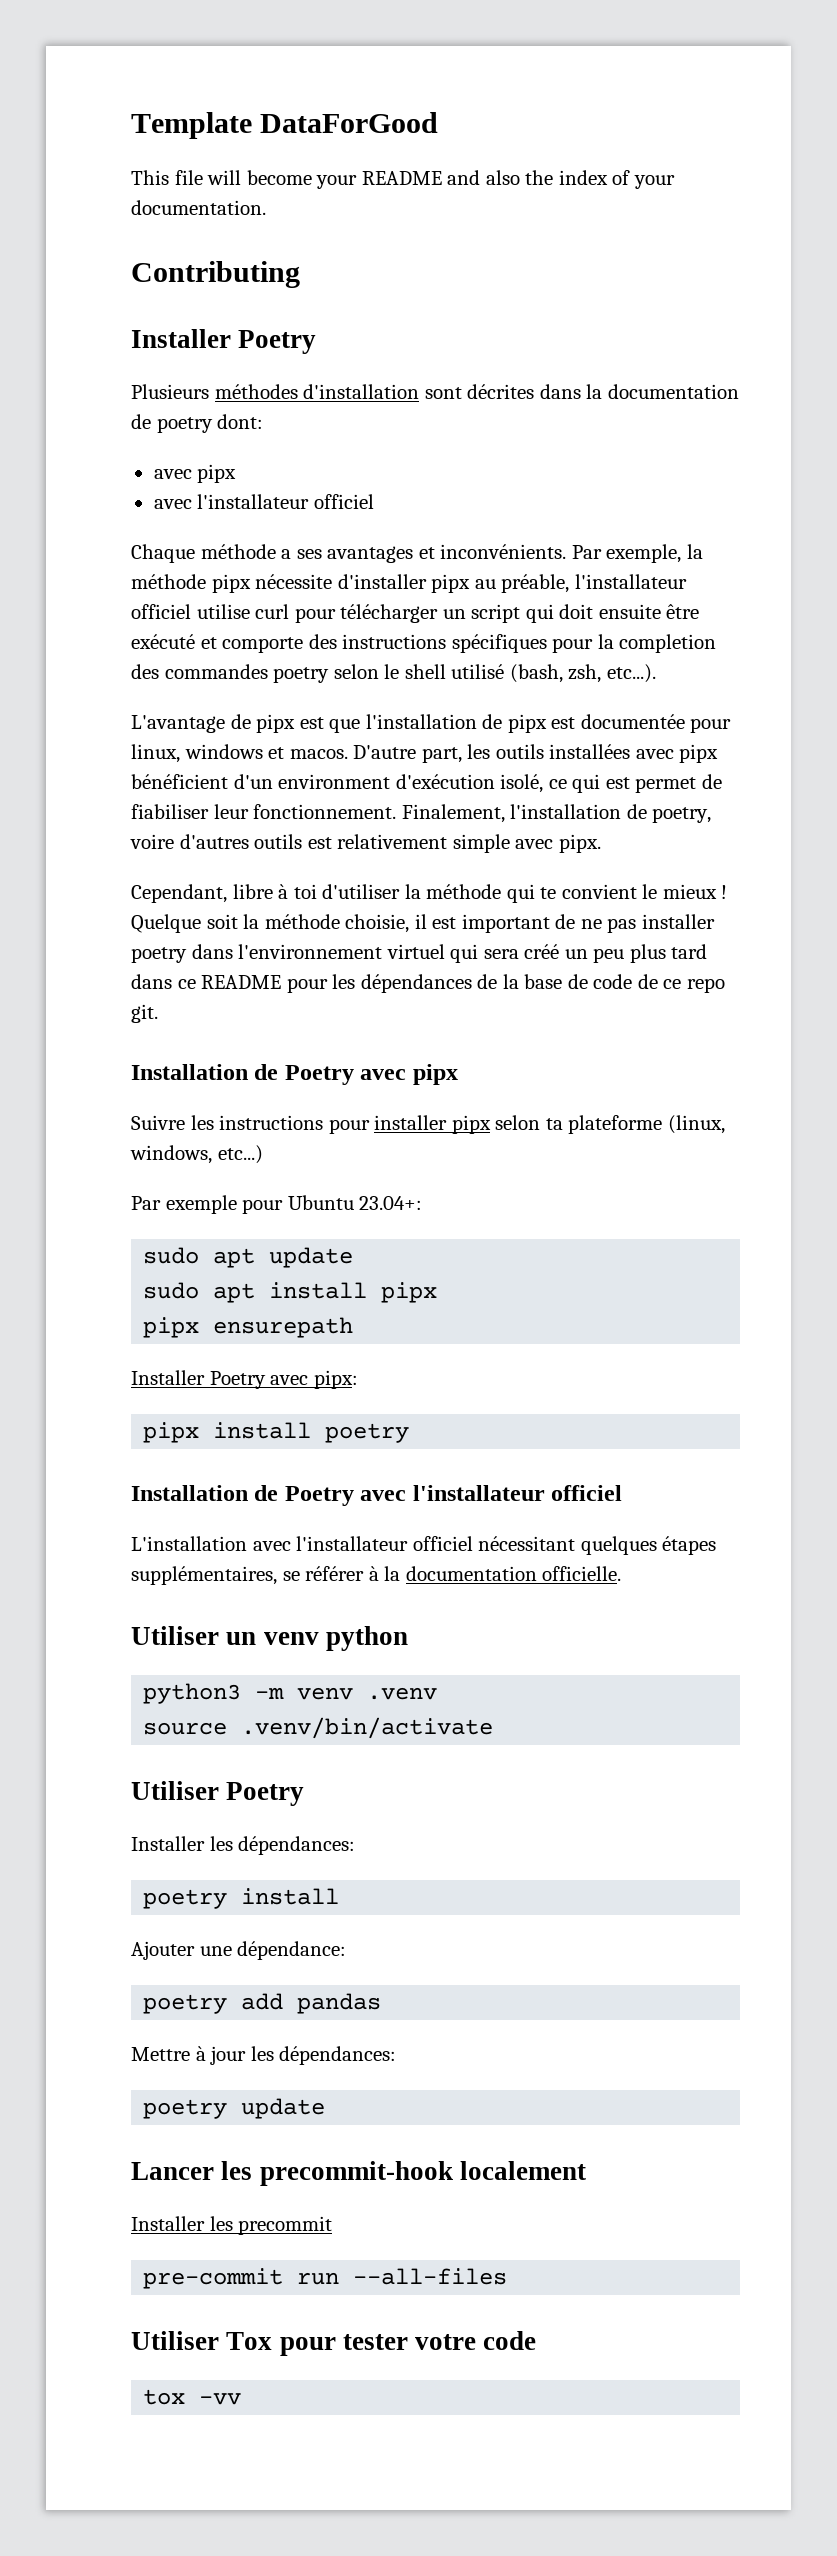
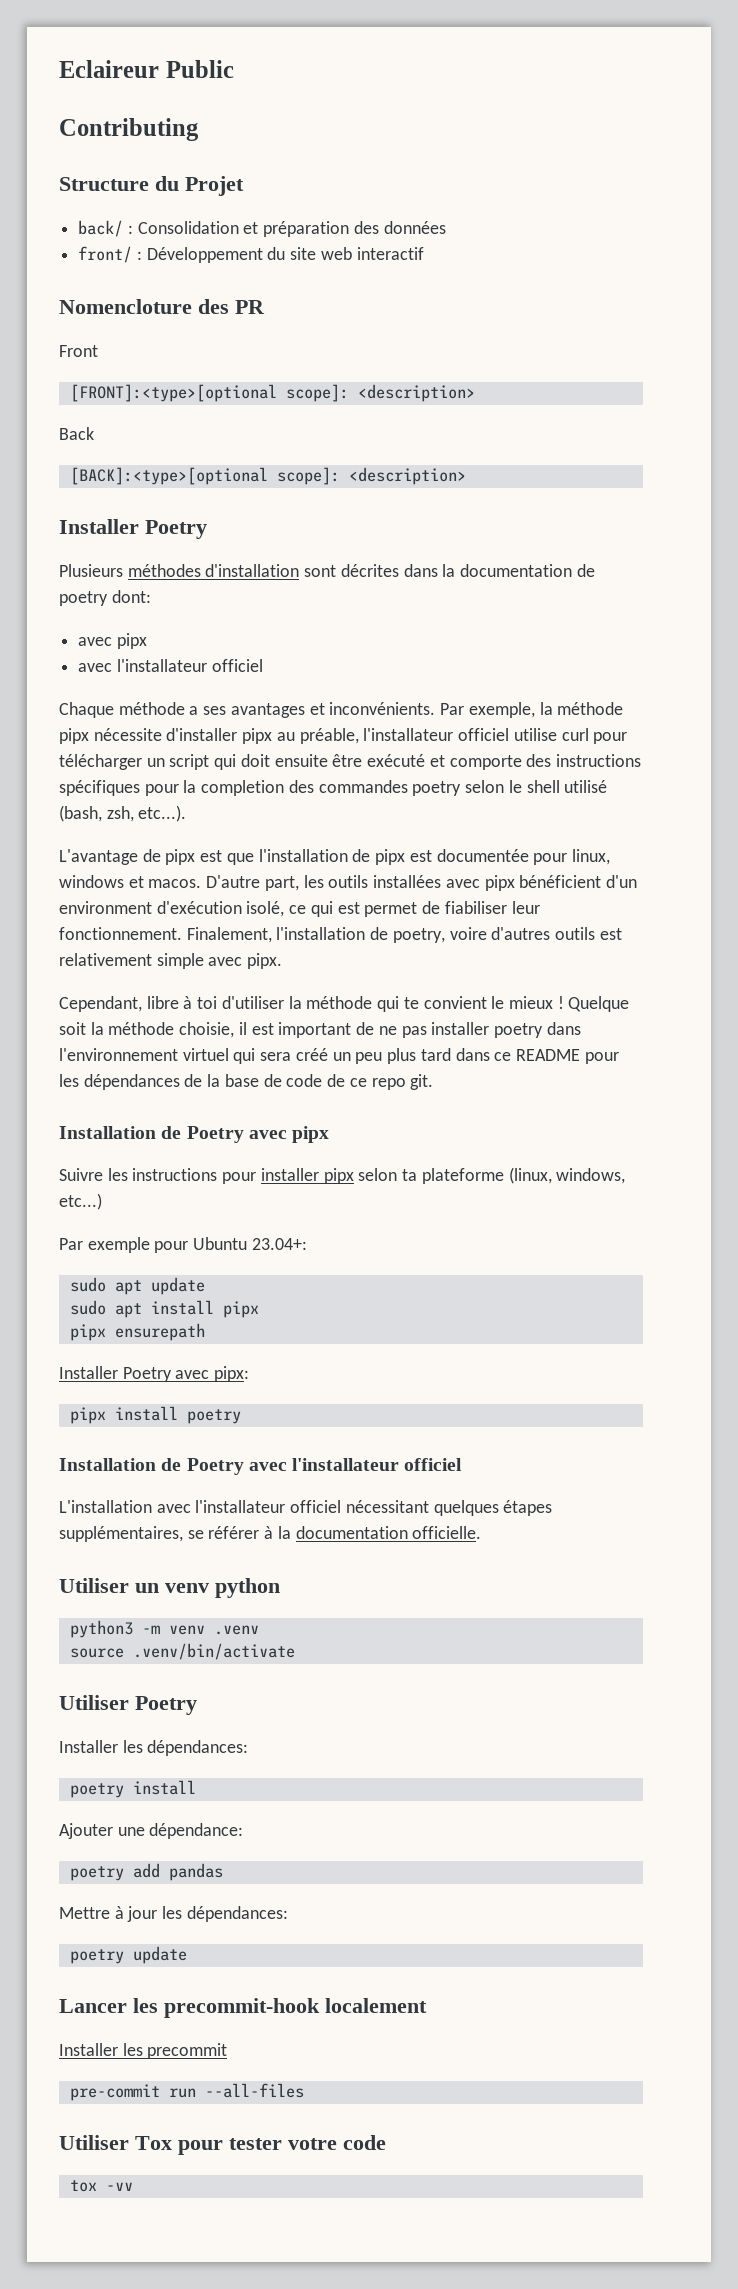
[131,112,439,139] [131,170,675,189] [131,200,266,215] [131,261,300,288] Template DataForGood // This file will become your README and also the index of your documentation. // Contributing -> [59,60,234,78] [59,118,199,141] [59,176,244,196] [78,220,446,237] [78,246,424,263] [59,299,265,314] [59,345,98,357] [69,384,475,402] [59,427,94,440] [69,467,466,485] Eclaireur Public // Contributing // Structure du Projet // back/ : Consolidation et préparation des données // front/ : Développement du site web interactif // Nomencloture des PR // Front // [FRONT]:<type>[optional scope]: <description> // Back // [BACK]:<type>[optional scope]: <description>

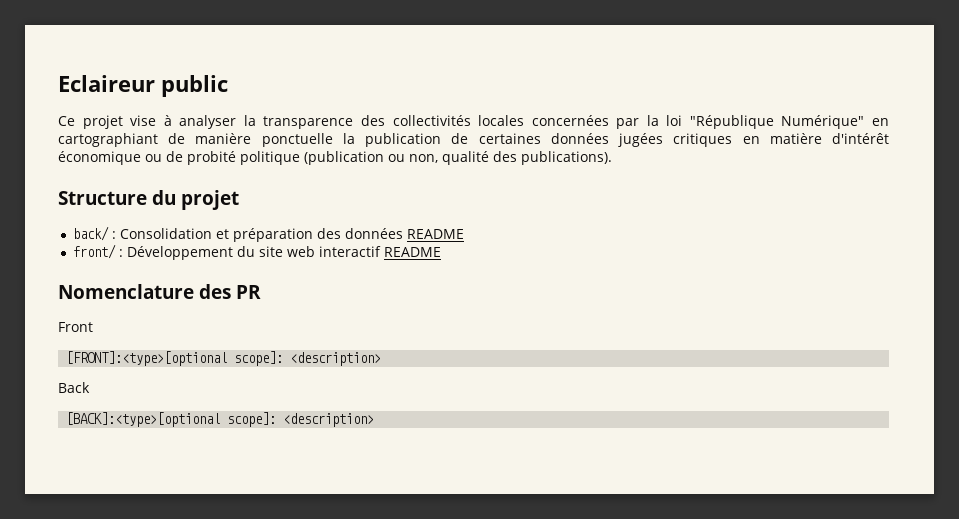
[165,60,234,78] [59,118,199,141] Public // Contributing -> [161,75,228,97] [58,115,889,129] [58,133,890,147] [58,151,612,165] public // Ce projet vise à analyser la transparence des collectivités locales concernées par la loi "République Numérique" en cartographiant de manière ponctuelle la publication de certaines données jugées critiques en matière d'intérêt économique ou de probité politique (publication ou non, qualité des publications).
[185,176,244,196] Projet -> [181,190,240,210] projet
(446, 227) none -> [407,229,465,239] README
[59,299,192,314] // Nomencloture -> [384,247,442,257] [58,284,194,299] README // Nomenclature
[59,519,207,539] [59,564,595,577] [59,590,151,606] [78,633,147,649] [78,659,263,672] [59,702,624,718] [59,728,628,744] [59,754,641,770] [59,780,608,796] [59,805,187,822] [59,849,610,865] [59,875,637,891] [59,901,540,917] [59,927,622,943] [59,953,283,969] [59,996,630,1012] [59,1022,581,1038] [59,1048,619,1064] [59,1074,434,1090] [59,1126,330,1143] [59,1167,626,1184] [59,1193,102,1210] [59,1237,307,1253] [69,1277,205,1295] [69,1300,259,1318] [69,1323,205,1341] [59,1366,250,1382] [69,1406,241,1424] [59,1458,463,1475] [59,1500,553,1516] [59,1526,482,1542] [59,1578,280,1598] [69,1620,259,1638] [69,1643,295,1660] [59,1695,197,1715] [59,1740,249,1756] [69,1780,196,1798] [59,1823,244,1839] [69,1863,223,1881] [59,1906,288,1922] [69,1946,187,1964] [59,1998,427,2018] [59,2043,228,2059] [69,2083,304,2101] [59,2135,386,2155] [69,2180,133,2192] // Installer Poetry // Plusieurs méthodes d'installation sont décrites dans la documentation de poetry dont: // avec pipx // avec l'installateur officiel // Chaque méthode a ses avantages et inconvénients. Par exemple, la méthode pipx nécessite d'installer pipx au préable, l'installateur officiel utilise curl pour télécharger un script qui doit ensuite être exécuté et comporte des instructions spécifiques pour la completion des commandes poetry selon le shell utilisé (bash, zsh, etc...). // L'avantage de pipx est que l'installation de pipx est documentée pour linux, windows et macos. D'autre part, les outils installées avec pipx bénéficient d'un environment d'exécution isolé, ce qui est permet de fiabiliser leur fonctionnement. Finalement, l'installation de poetry, voire d'autres outils est relativement simple avec pipx. // Cependant, libre à toi d'utiliser la méthode qui te convient le mieux ! Quelque soit la méthode choisie, il est important de ne pas installer poetry dans l'environnement virtuel qui sera créé un peu plus tard dans ce README pour les dépendances de la base de code de ce repo git. // Installation de Poetry avec pipx // Suivre les instructions pour installer pipx selon ta plateforme (linux, windows, etc...) // Par exemple pour Ubuntu 23.04+: // sudo apt update // sudo apt install pipx // pipx ensurepath // Installer Poetry avec pipx: // pipx install poetry // Installation de Poetry avec l'installateur officiel // L'installation avec l'installateur officiel nécessitant quelques étapes supplémentaires, se référer à la documentation officielle. // Utiliser un venv python // python3 -m venv .venv // source .venv/bin/activate // Utiliser Poetry // Installer les dépendances: // poetry install // Ajouter une dépendance: // poetry add pandas // Mettre à jour les dépendances: // poetry update // Lancer les precommit-hook localement // Installer les precommit // pre-commit run --all-files // Utiliser Tox pour tester votre code // tox -vv -> (375, 420) none

